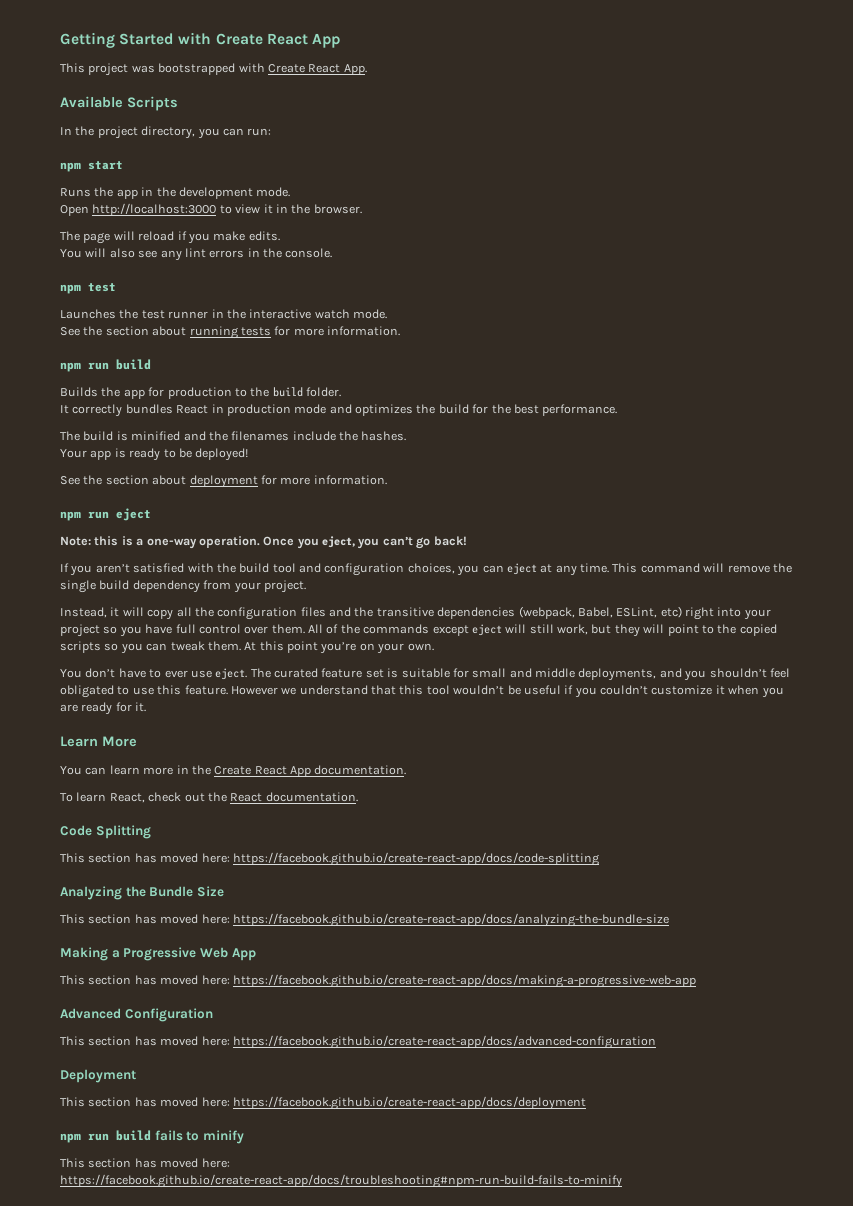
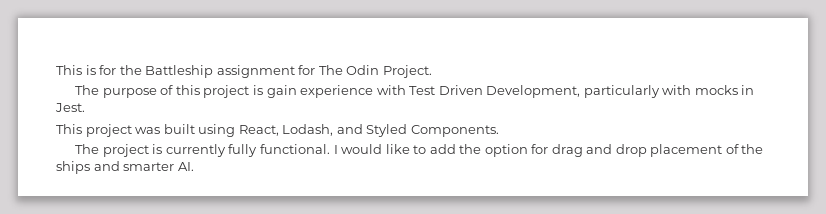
[60,32,340,48] [60,63,367,76] [60,96,178,111] [60,126,272,139] [60,161,123,172] [60,187,291,199] [60,203,362,216] [60,231,280,244] [60,248,333,261] [60,283,116,294] [60,309,387,319] [60,326,400,339] [60,359,151,372] [60,387,341,399] [60,404,618,417] [60,431,407,441] [60,448,249,461] [60,475,387,488] [60,508,151,521] [60,536,467,549] [60,563,792,576] [60,580,306,593] [60,606,771,620] [60,624,777,637] [60,641,434,654] [60,668,790,681] [60,685,784,698] [60,702,147,715] [60,736,137,747] [60,765,407,777] [60,792,358,803] [60,825,151,839] [60,852,599,866] [60,886,224,900] [60,913,669,927] [60,947,256,961] [60,974,696,988] [60,1008,213,1022] [60,1035,656,1049] [60,1069,136,1083] [60,1096,586,1110] [60,1130,244,1144] [60,1158,230,1168] [60,1174,622,1188] Getting Started with Create React App // This project was bootstrapped with Create React App. // Available Scripts // In the project directory, you can run: // npm start // Runs the app in the development mode. // Open http://localhost:3000 to view it in the browser. // The page will reload if you make edits. // You will also see any lint errors in the console. // npm test // Launches the test runner in the interactive watch mode. // See the section about running tests for more information. // npm run build // Builds the app for production to the build folder. // It correctly bundles React in production mode and optimizes the build for the best performance. // The build is minified and the filenames include the hashes. // Your app is ready to be deployed! // See the section about deployment for more information. // npm run eject // Note: this is a one-way operation. Once you eject, you can’t go back! // If you aren’t satisfied with the build tool and configuration choices, you can eject at any time. This command will remove the single build dependency from your project. // Instead, it will copy all the configuration files and the transitive dependencies (webpack, Babel, ESLint, etc) right into your project so you have full control over them. All of the commands except eject will still work, but they will point to the copied scripts so you can tweak them. At this point you’re on your own. // You don’t have to ever use eject. The curated feature set is suitable for small and middle deployments, and you shouldn’t feel obligated to use this feature. However we understand that this tool wouldn’t be useful if you couldn’t customize it when you are ready for it. // Learn More // You can learn more in the Create React App documentation. // To learn React, check out the React documentation. // Code Splitting // This section has moved here: https://facebook.github.io/create-react-app/docs/code-splitting // Analyzing the Bundle Size // This section has moved here: https://facebook.github.io/create-react-app/docs/analyzing-the-bundle-size // Making a Progressive Web App // This section has moved here: https://facebook.github.io/create-react-app/docs/making-a-progressive-web-app // Advanced Configuration // This section has moved here: https://facebook.github.io/create-react-app/docs/advanced-configuration // Deployment // This section has moved here: https://facebook.github.io/create-react-app/docs/deployment // npm run build fails to minify // This section has moved here: https://facebook.github.io/create-react-app/docs/troubleshooting#npm-run-build-fails-to-minify -> [56,65,432,78] [75,85,755,98] [55,103,85,112] [56,124,499,137] [75,144,764,157] [56,161,194,174] This is for the Battleship assignment for The Odin Project. // The purpose of this project is gain experience with Test Driven Development, particularly with mocks in Jest. // This project was built using React, Lodash, and Styled Components. // The project is currently fully functional. I would like to add the option for drag and drop placement of the ships and smarter AI.

